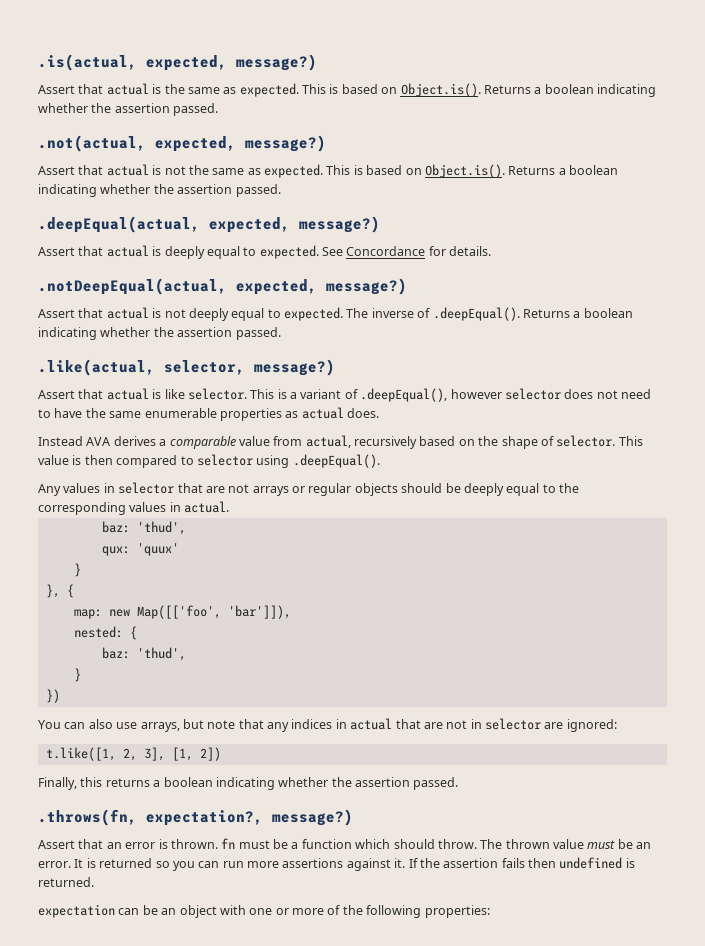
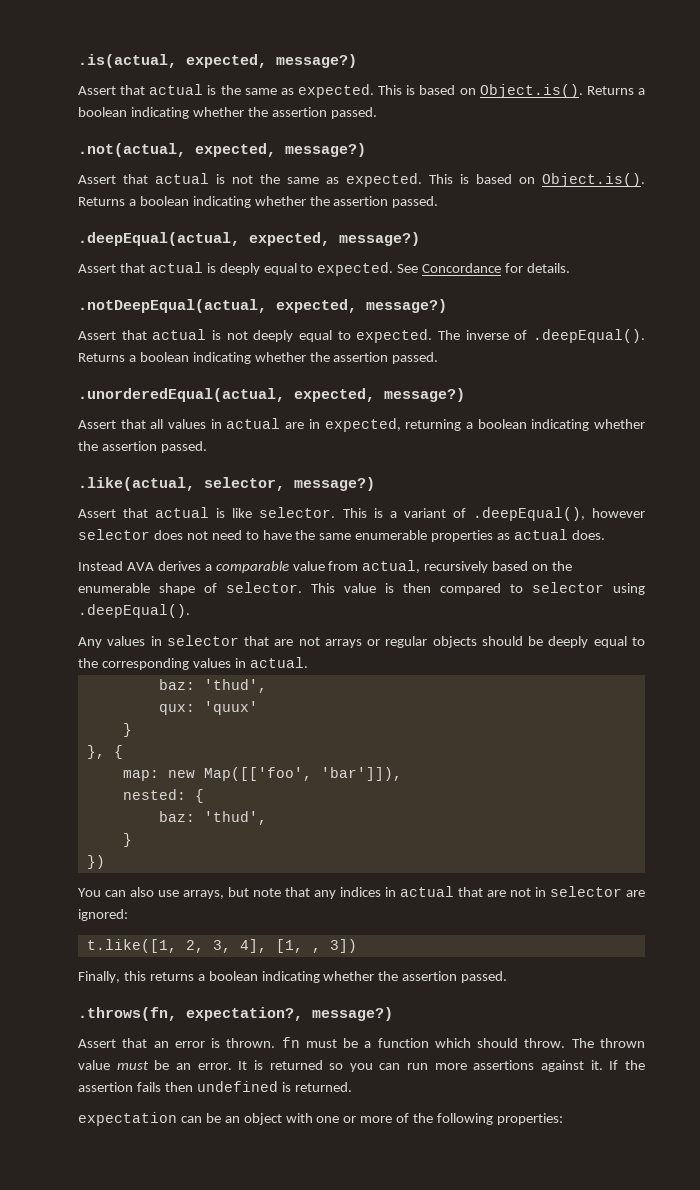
(281, 333) none -> [78,388,465,402] [78,418,645,432] [78,441,207,453] // .unorderedEqual(actual, expected, message?) // Assert that all values in actual are in expected, returning a boolean indicating whether the assertion passed.
(499, 441) none -> [78,583,150,593] enumerable
[143,747,221,761] 3], [1, 2]) -> [212,939,357,953] 3, 4], [1, , 3])

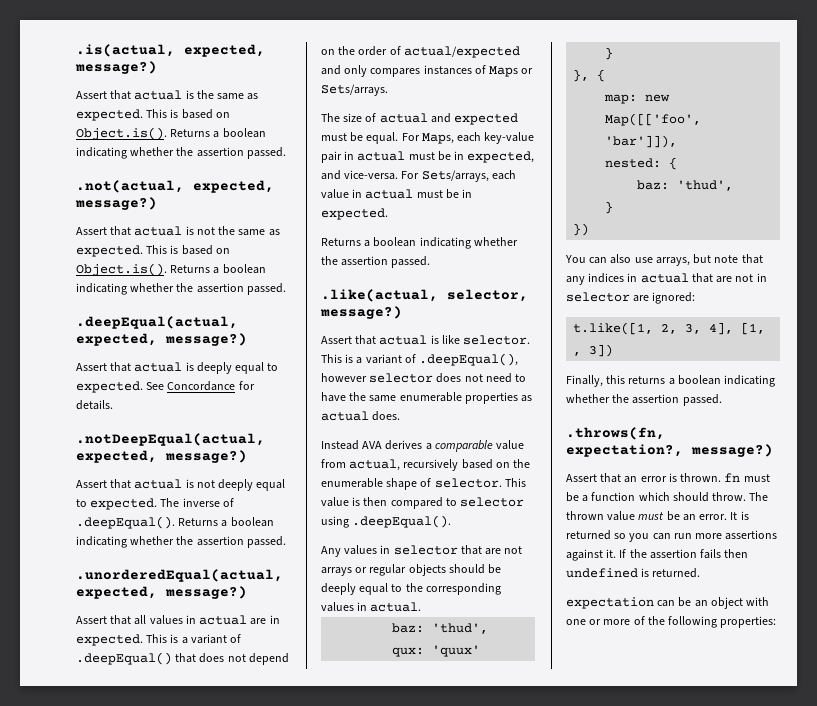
[324,418,462,432] expected, returning -> [76,634,242,646] [76,652,289,665] [321,46,520,58] [321,65,534,77] [321,84,388,96] [321,113,519,125] [321,132,535,144] [321,151,535,163] [321,170,516,182] [321,189,473,199] [321,208,388,220] [321,238,361,246] expected. This is a variant of .deepEqual() that does not depend on the order of actual/expected and only compares instances of Maps or Sets/arrays. // The size of actual and expected must be equal. For Maps, each key-value pair in actual must be in expected, and vice-versa. For Sets/arrays, each value in actual must be in expected. // Returns

